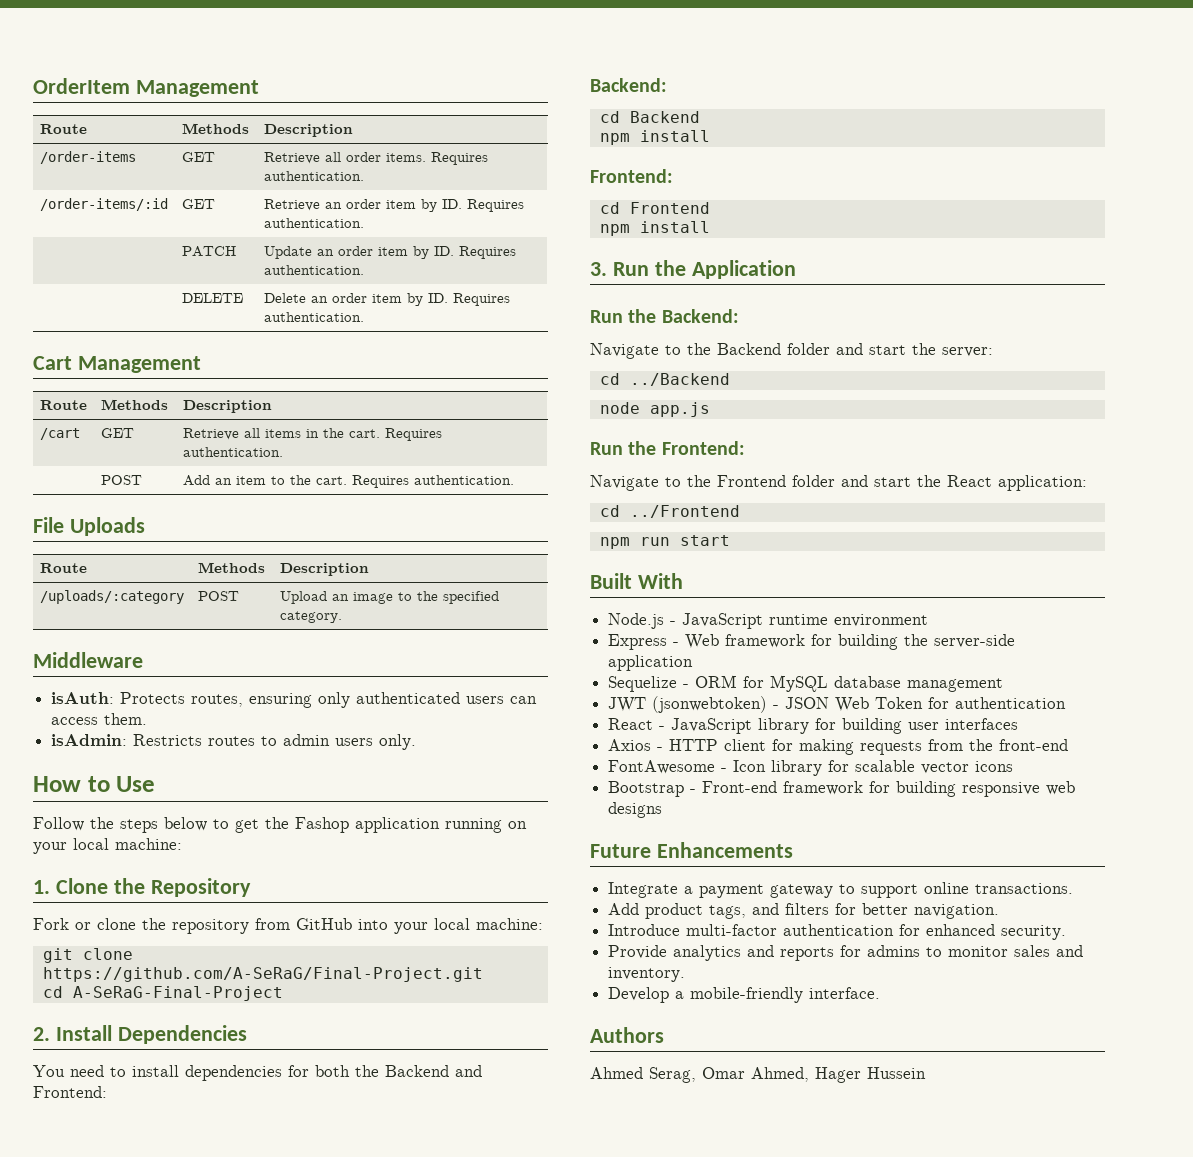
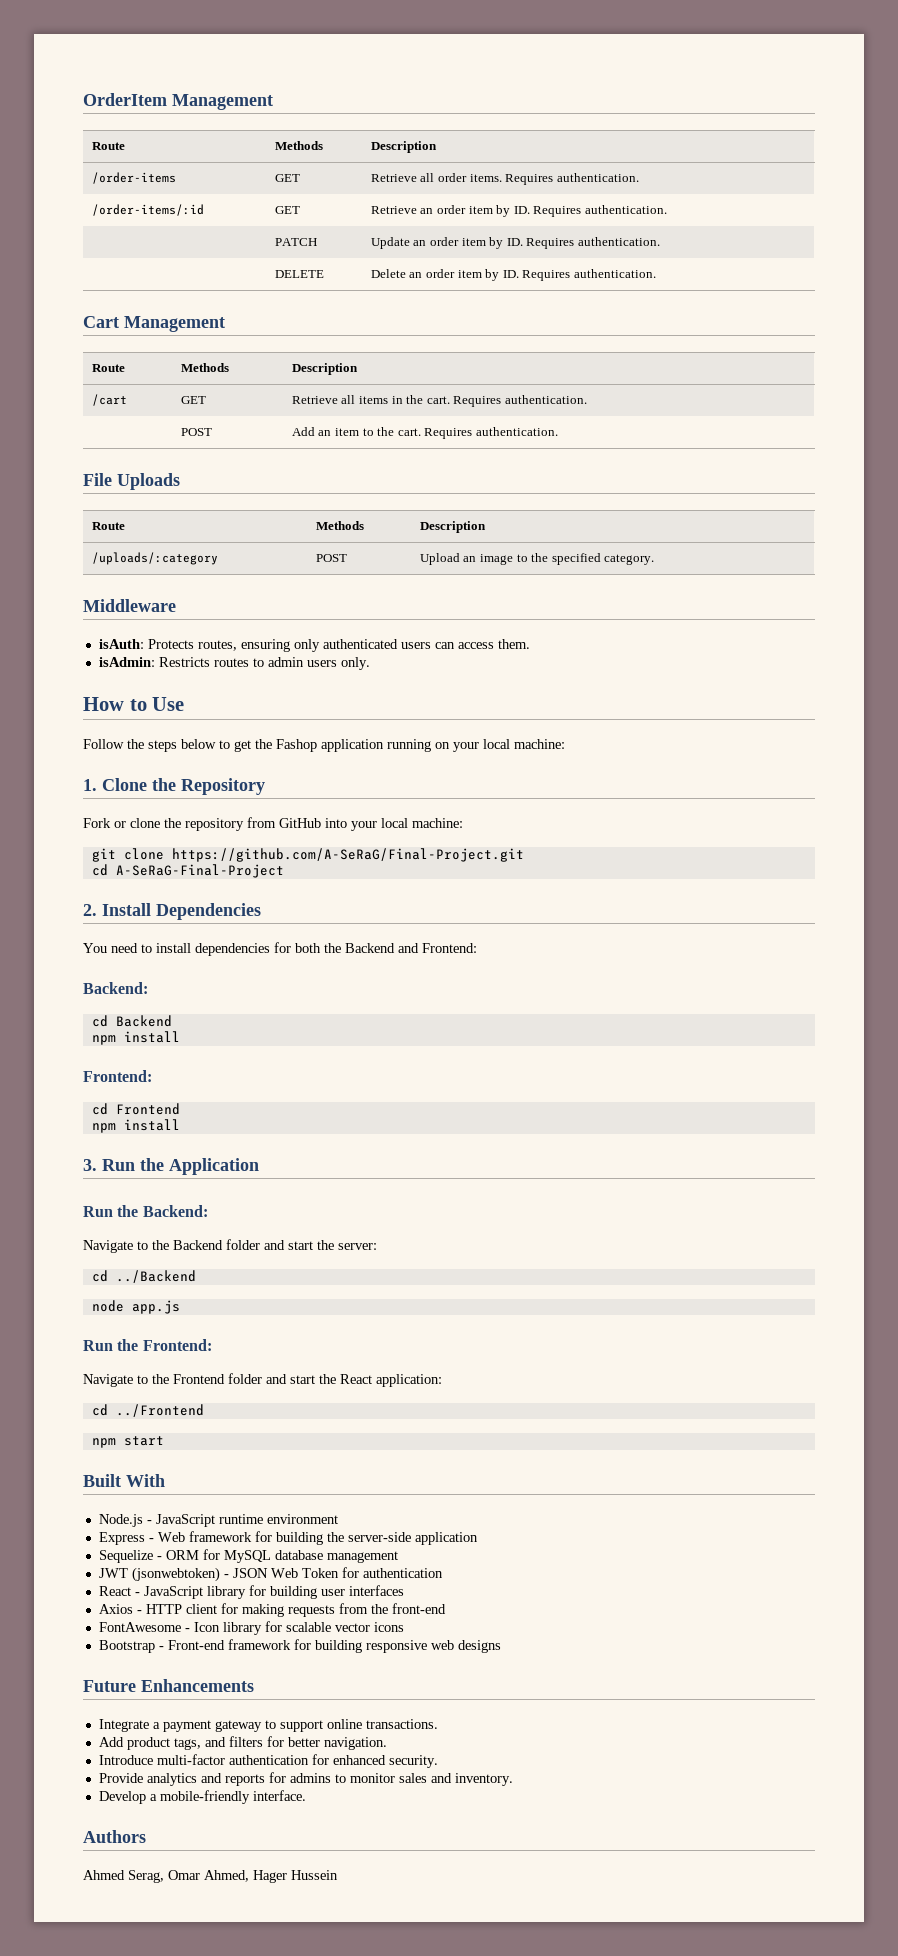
[639,537,670,546] run -> (116, 1443) none

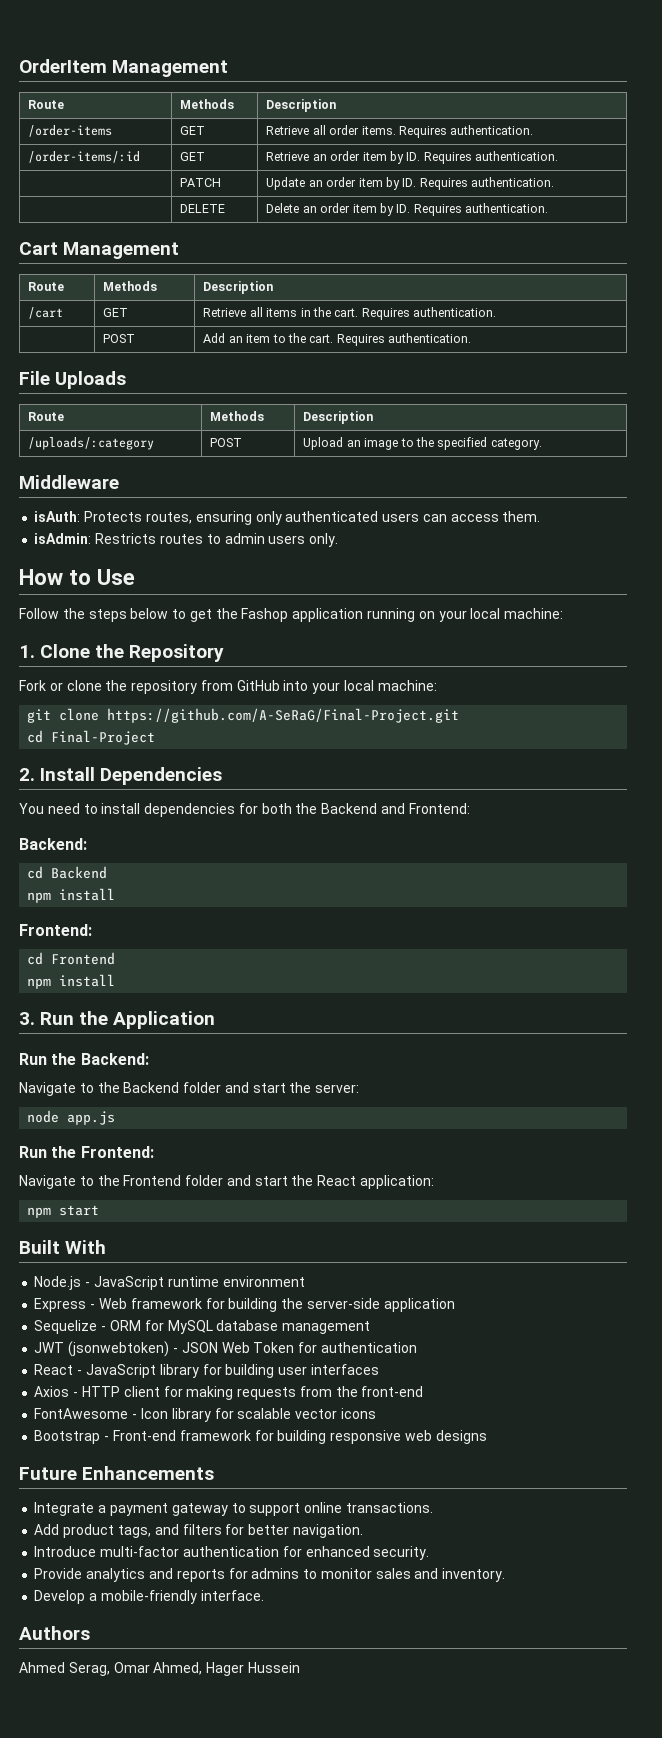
[115,864,284,878] A-SeRaG-Final-Project -> [51,730,156,745] Final-Project
[91,1270,196,1283] // cd ../Backend -> (360, 1088) none
[91,1404,204,1417] // cd ../Frontend -> (435, 1182) none

